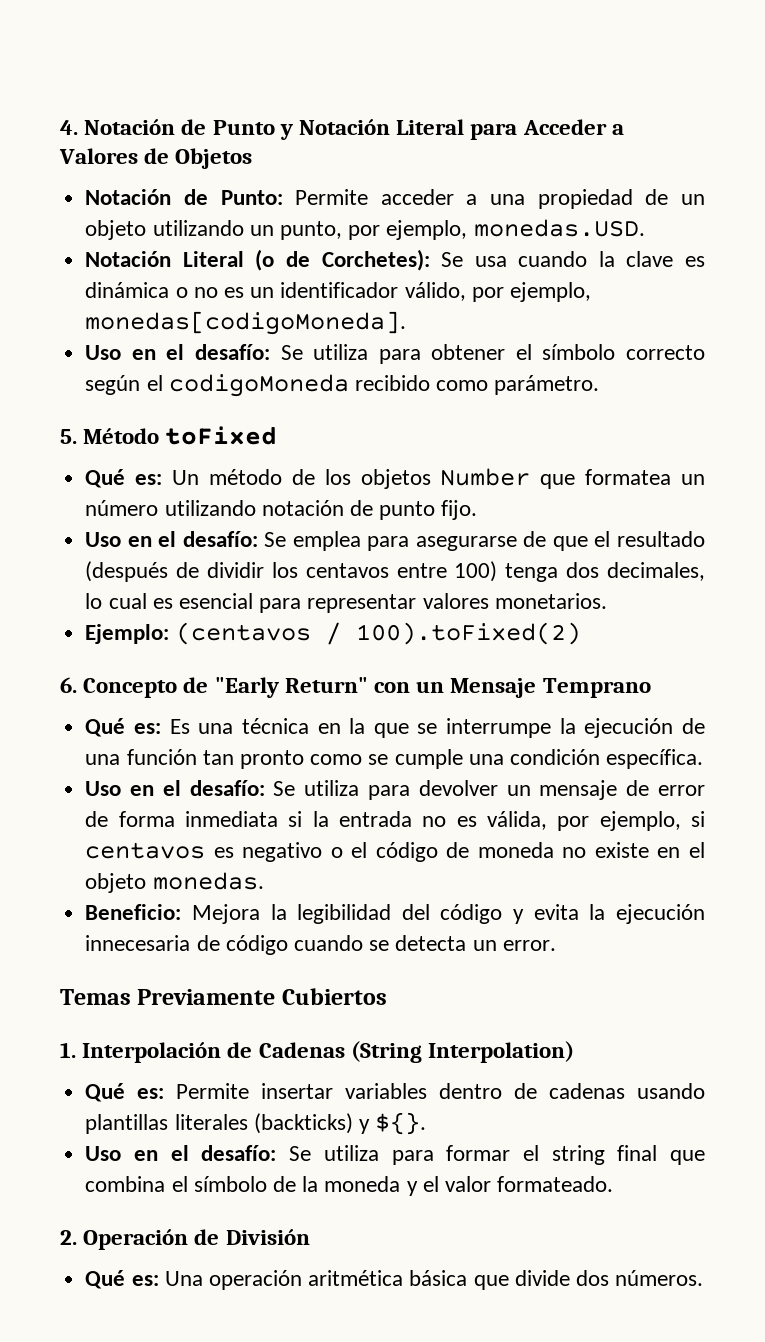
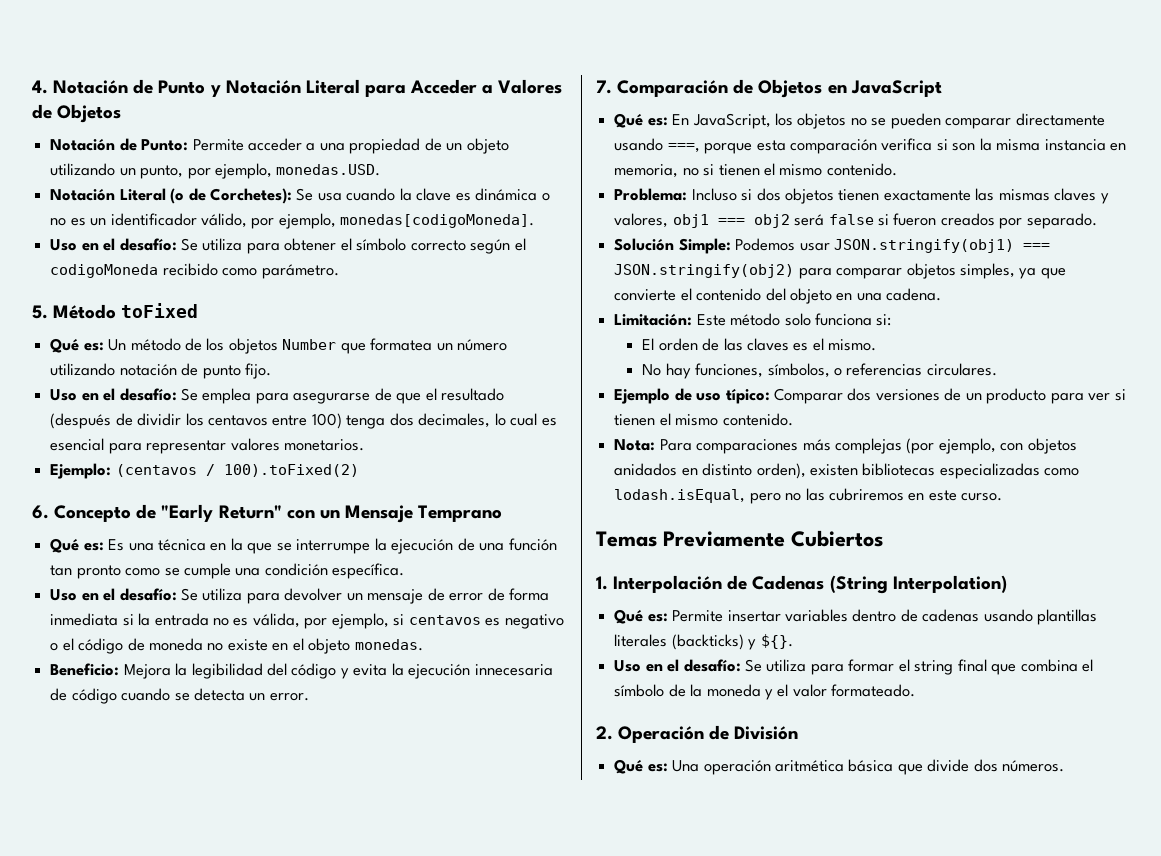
(556, 945) none -> [596,79,942,98] [614,113,1105,129] [614,138,1127,154] [614,163,897,178] [614,188,1109,204] [614,213,1097,229] [614,238,1050,254] [614,263,1066,279] [614,288,942,304] [614,313,892,326] [642,338,877,351] [642,363,997,379] [614,388,1126,404] [614,413,793,426] [614,438,1077,454] [614,463,1080,479] [614,488,1003,504] // 7. Comparación de Objetos en JavaScript // Qué es: En JavaScript, los objetos no se pueden comparar directamente usando ===, porque esta comparación verifica si son la misma instancia en memoria, no si tienen el mismo contenido. // Problema: Incluso si dos objetos tienen exactamente las mismas claves y valores, obj1 === obj2 será false si fueron creados por separado. // Solución Simple: Podemos usar JSON.stringify(obj1) === JSON.stringify(obj2) para comparar objetos simples, ya que convierte el contenido del objeto en una cadena. // Limitación: Este método solo funciona si: // El orden de las claves es el mismo. // No hay funciones, símbolos, o referencias circulares. // Ejemplo de uso típico: Comparar dos versiones de un producto para ver si tienen el mismo contenido. // Nota: Para comparaciones más complejas (por ejemplo, con objetos anidados en distinto orden), existen bibliotecas especializadas como lodash.isEqual, pero no las cubriremos en este curso.

